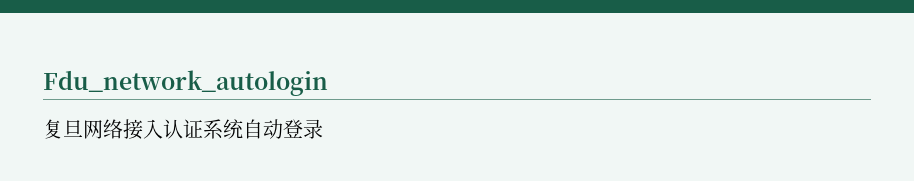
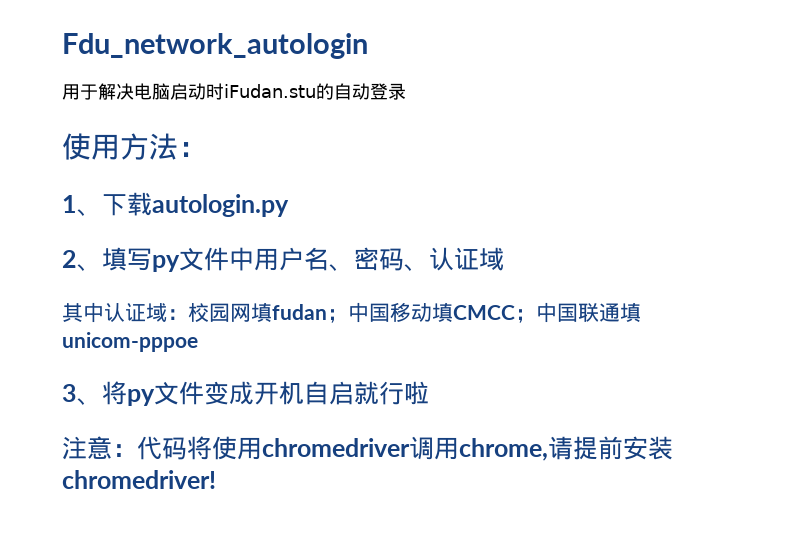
[43,119,323,140] 复旦网络接入认证系统自动登录 -> [62,83,406,100] [62,133,207,160] [62,192,289,217] [62,247,504,272] [62,302,641,323] [62,332,198,352] [62,381,429,406] [62,436,673,461] [62,470,216,489] 用于解决电脑启动时iFudan.stu的自动登录 // 使用方法： // 1、下载autologin.py // 2、填写py文件中用户名、密码、认证域 // 其中认证域：校园网填fudan；中国移动填CMCC；中国联通填unicom-pppoe // 3、将py文件变成开机自启就行啦 // 注意：代码将使用chromedriver调用chrome,请提前安装chromedriver!

